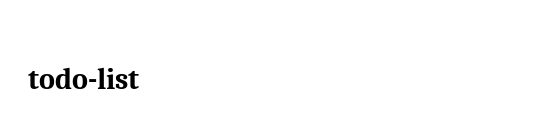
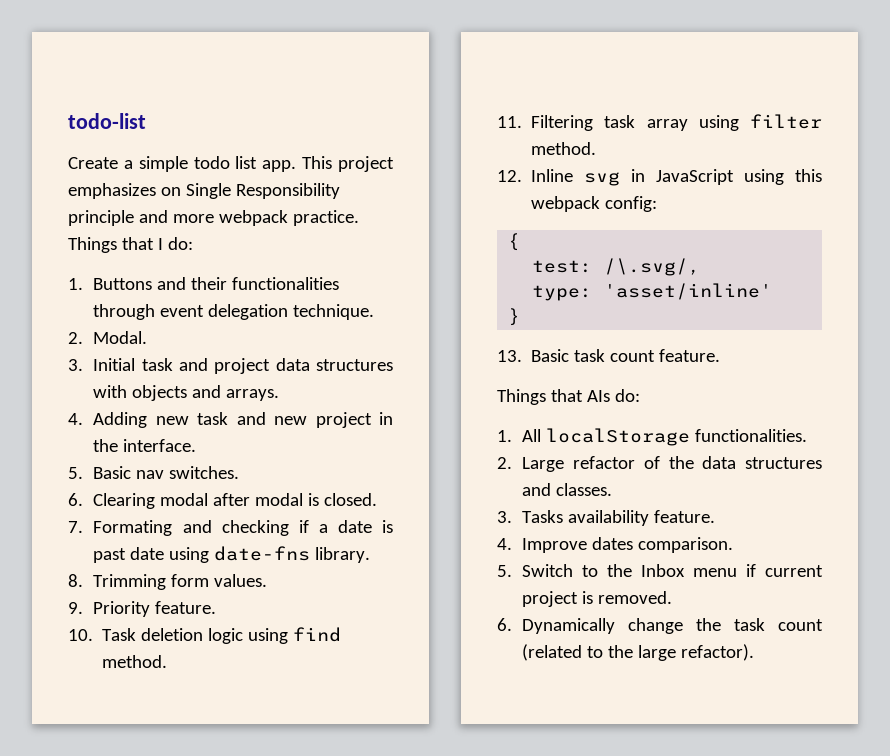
(139, 78) none -> [68,156,394,172] [68,183,340,199] [68,210,359,226] [68,237,193,253] [68,277,340,290] [93,304,375,320] [68,331,148,344] [68,358,393,374] [93,385,280,401] [68,412,393,428] [93,439,197,452] [68,466,240,479] [68,493,378,509] [68,520,393,536] [93,546,371,563] [68,574,268,590] [68,601,217,617] [68,627,342,644] [102,655,168,668] [497,114,822,131] [531,142,597,155] [497,169,822,186] [531,196,658,212] [508,233,521,251] [532,258,701,276] [532,283,773,301] [508,308,521,326] [497,349,721,362] [497,389,640,405] [497,428,808,446] [497,456,822,472] [522,483,613,496] [497,510,716,526] [497,537,734,553] [497,564,823,577] [522,591,673,607] [497,618,823,634] [522,644,755,661] // Create a simple todo list app. This project emphasizes on Single Responsibility principle and more webpack practice. Things that I do: // 1. Buttons and their functionalities through event delegation technique. // 2. Modal. // 3. Initial task and project data structures with objects and arrays. // 4. Adding new task and new project in the interface. // 5. Basic nav switches. // 6. Clearing modal after modal is closed. // 7. Formating and checking if a date is past date using date-fns library. // 8. Trimming form values. // 9. Priority feature. // 10. Task deletion logic using find method. // 11. Filtering task array using filter method. // 12. Inline svg in JavaScript using this webpack config: // { // test: /\.svg/, // type: 'asset/inline' // } // 13. Basic task count feature. // Things that AIs do: // 1. All localStorage functionalities. // 2. Large refactor of the data structures and classes. // 3. Tasks availability feature. // 4. Improve dates comparison. // 5. Switch to the Inbox menu if current project is removed. // 6. Dynamically change the task count (related to the large refactor).

